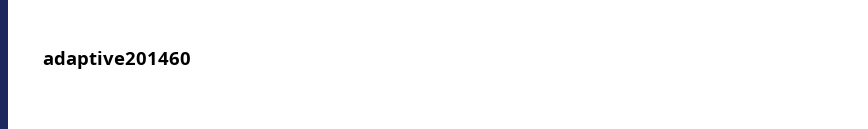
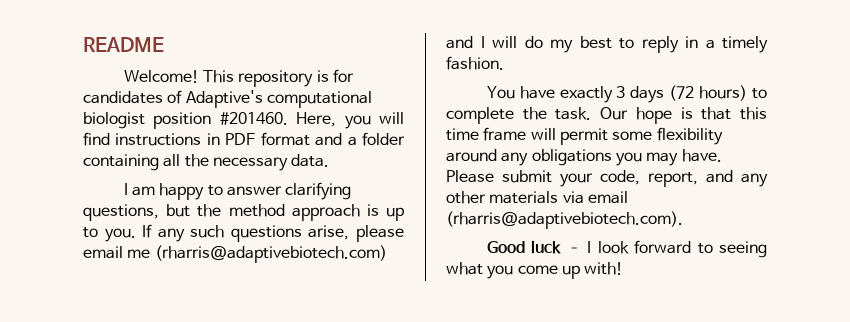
[43,51,191,69] adaptive201460 -> [83,37,164,52] [123,69,355,87] [83,90,372,108] [83,112,404,129] [83,132,405,146] [83,154,330,171] [123,182,352,200] [83,204,404,221] [83,224,404,242] [83,245,387,263] [446,36,768,53] [446,56,504,70] [486,85,767,103] [446,107,767,124] [446,127,723,145] [446,149,722,166] [446,170,768,187] [446,191,628,204] [446,211,683,229] [486,240,767,258] [446,262,624,279] README // Welcome! This repository is for candidates of Adaptive's computational biologist position #201460. Here, you will find instructions in PDF format and a folder containing all the necessary data. // I am happy to answer clarifying questions, but the method approach is up to you. If any such questions arise, please email me (rharris@adaptivebiotech.com) and I will do my best to reply in a timely fashion. // You have exactly 3 days (72 hours) to complete the task. Our hope is that this time frame will permit some flexibility around any obligations you may have. Please submit your code, report, and any other materials via email (rharris@adaptivebiotech.com). // Good luck – I look forward to seeing what you come up with!

